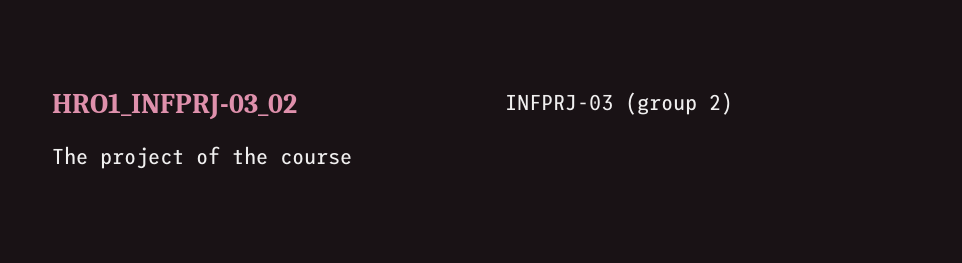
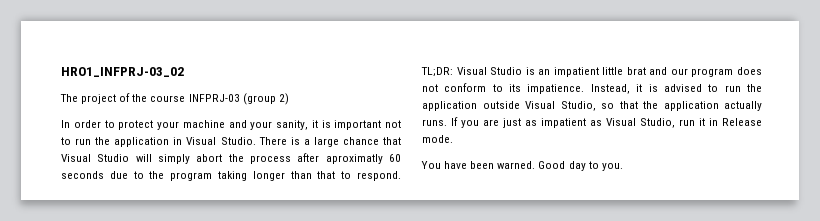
(733, 103) none -> [61,120,401,130] [61,137,401,147] [61,153,401,164] [61,171,402,181] [421,67,762,77] [422,83,762,94] [422,101,762,111] [422,117,762,128] [422,135,453,143] [421,161,623,171] // In order to protect your machine and your sanity, it is important not to run the application in Visual Studio. There is a large chance that Visual Studio will simply abort the process after aproximatly 60 seconds due to the program taking longer than that to respond. TL;DR: Visual Studio is an impatient little brat and our program does not conform to its impatience. Instead, it is advised to run the application outside Visual Studio, so that the application actually runs. If you are just as impatient as Visual Studio, run it in Release mode. // You have been warned. Good day to you.

